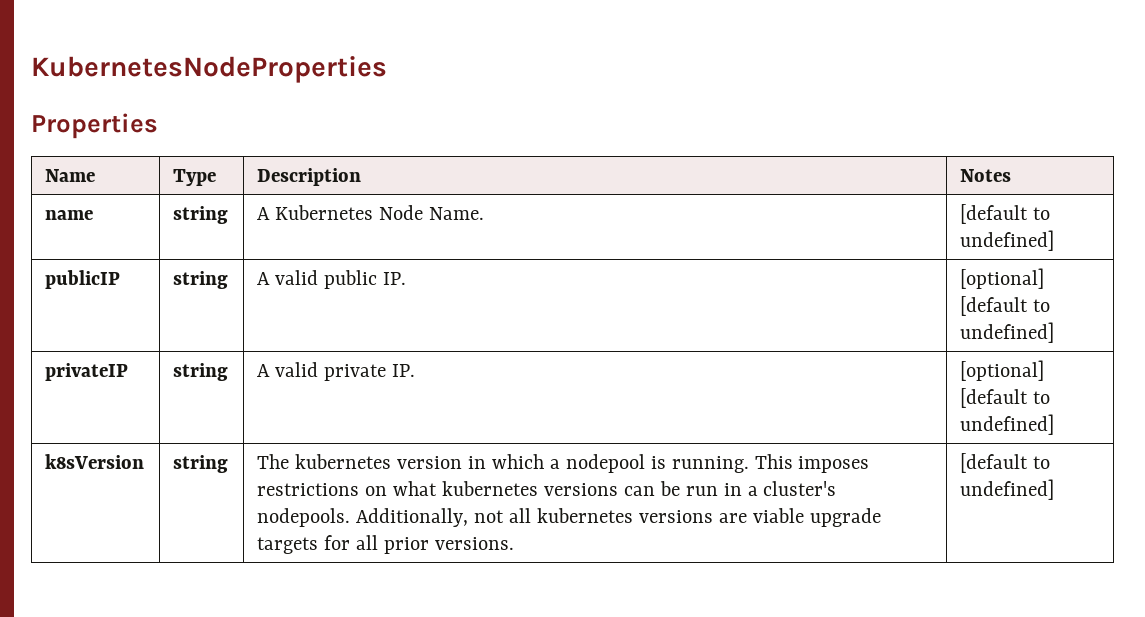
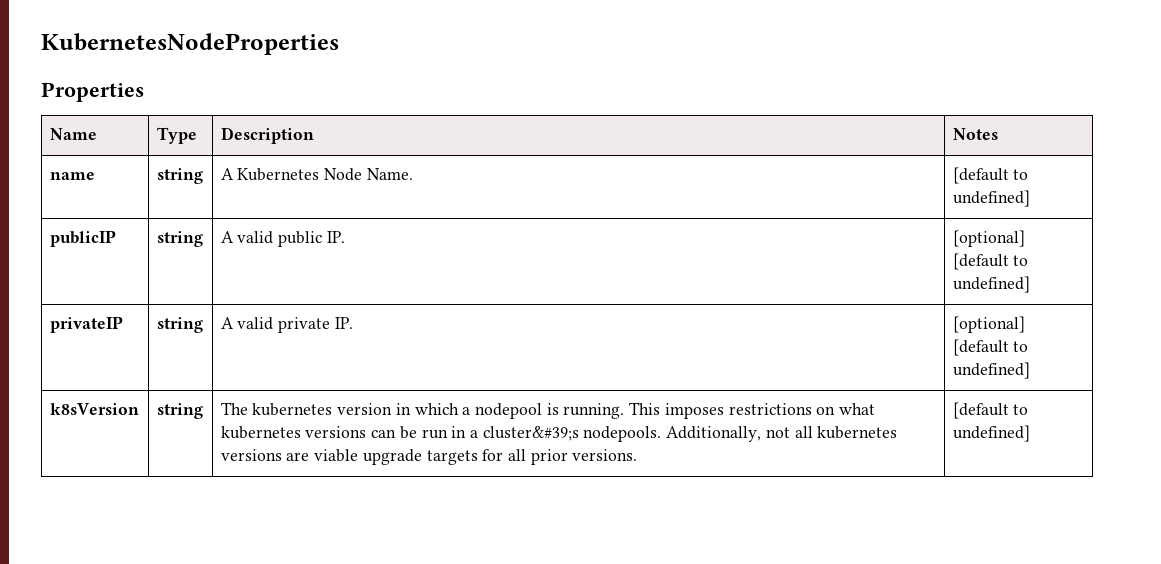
[763,481,837,496] cluster's -> [482,426,579,441] cluster&#39;s

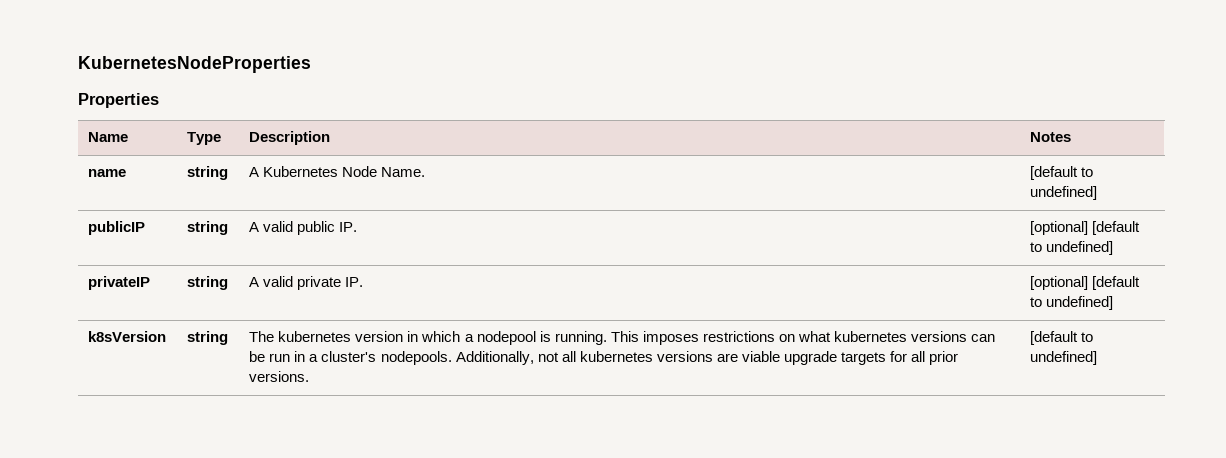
[482,426,579,441] cluster&#39;s -> [321,351,377,362] cluster's

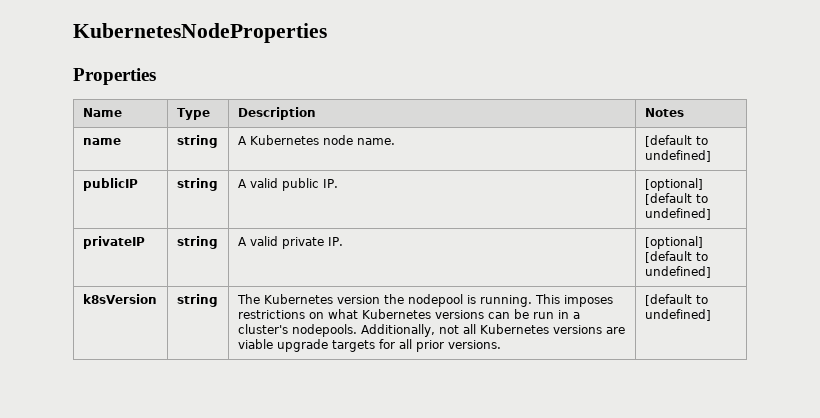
[342,166,426,177] Node Name. -> [322,135,395,145] node name.
[278,331,474,342] kubernetes version in which a -> [263,294,404,304] Kubernetes version the
[833,331,907,342] kubernetes -> [361,309,431,319] Kubernetes
[579,351,653,362] kubernetes -> [479,324,549,334] Kubernetes

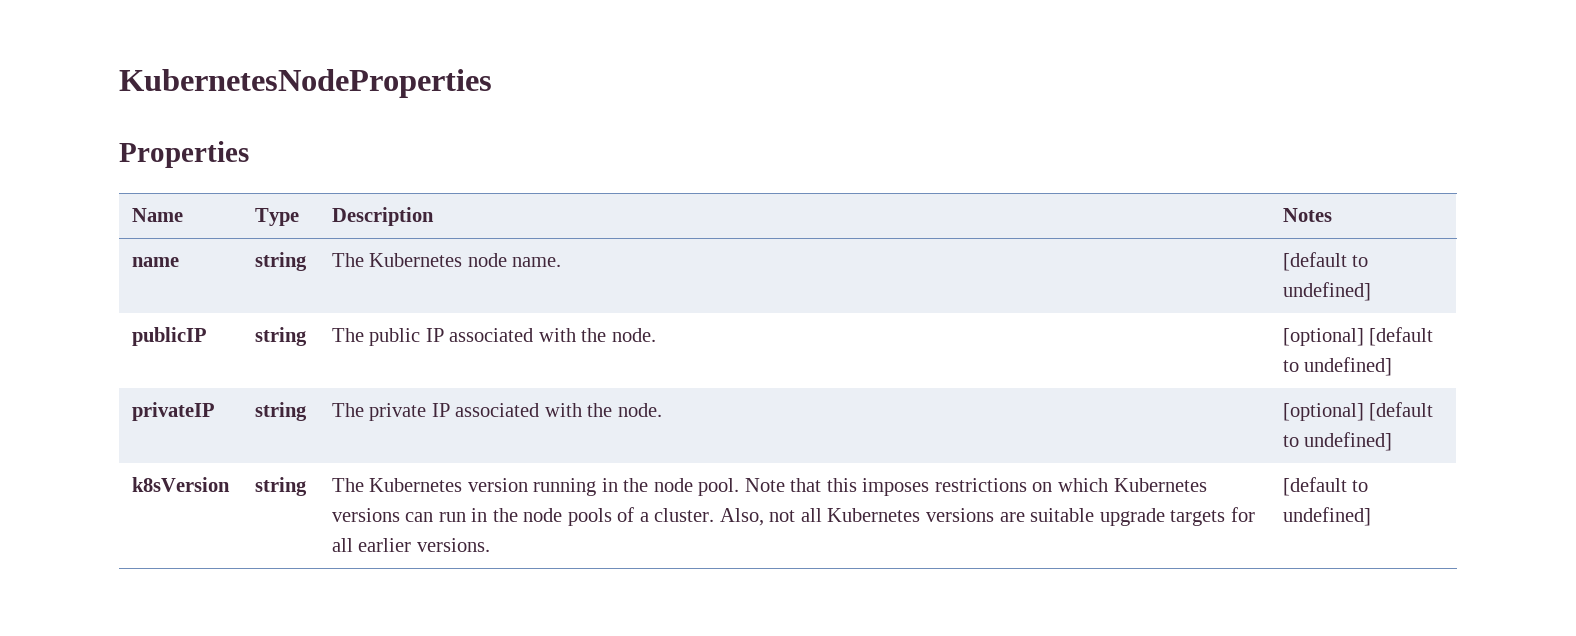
[237,136,247,145] A -> [331,253,364,267] The
[237,178,338,191] A valid public IP. -> [331,328,656,346] The public IP associated with the node.
[237,236,343,249] A valid private IP. -> [331,403,662,421] The private IP associated with the node.
[383,294,560,307] the nodepool is running. This -> [533,478,857,496] running in the node pool. Note that this
[327,309,358,319] what -> [1057,478,1108,492] which
[513,309,529,319] be -> (434, 517) none
[572,312,580,319] [237,324,435,337] a cluster's nodepools. Additionally, -> [492,507,764,526] the node pools of a cluster. Also,
[237,339,273,349] viable -> [1030,508,1095,522] suitable
[415,340,444,352] prior -> [358,538,412,552] earlier

